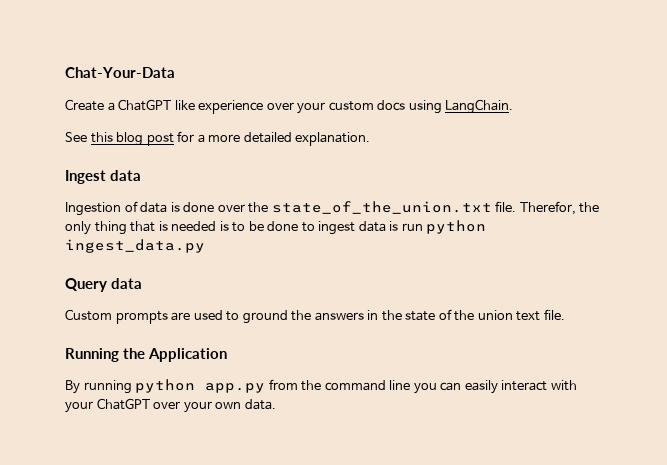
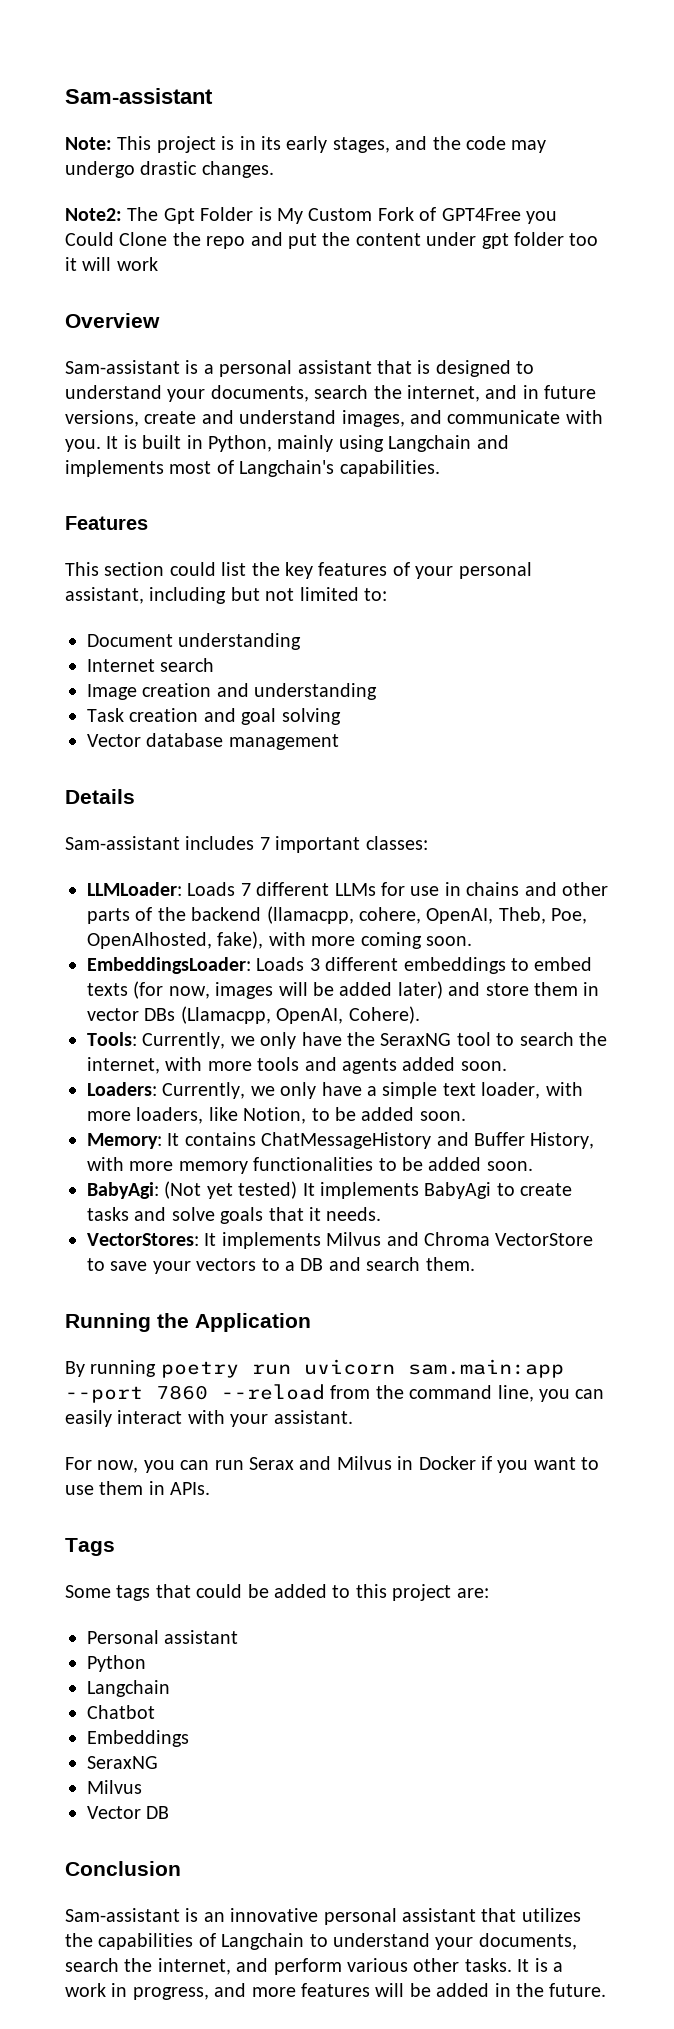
[65,67,175,78] [65,99,514,114] [65,131,371,146] [65,170,141,184] [65,201,600,216] [65,220,487,235] [65,239,205,253] [65,278,142,292] [65,309,565,324] Chat-Your-Data // Create a ChatGPT like experience over your custom docs using LangChain. // See this blog post for a more detailed explanation. // Ingest data // Ingestion of data is done over the state_of_the_union.txt file. Therefor, the only thing that is needed is to be done to ingest data is run python ingest_data.py // Query data // Custom prompts are used to ground the answers in the state of the union text file. -> [65,88,213,104] [65,136,547,153] [65,161,274,178] [65,207,557,224] [65,232,599,249] [65,257,158,271] [65,313,160,328] [65,360,535,377] [65,385,597,402] [65,410,603,427] [65,435,509,452] [65,460,440,477] [65,516,148,530] [65,562,532,579] [65,587,387,604] [87,633,302,650] [87,658,215,672] [87,683,378,700] [87,708,341,725] [87,733,339,750] [65,789,135,804] [65,836,428,853] [87,882,608,896] [87,906,588,924] [87,931,472,949] [87,957,593,974] [87,981,600,999] [87,1006,420,1024] [87,1032,607,1049] [87,1057,507,1074] [87,1082,583,1099] [87,1107,466,1124] [87,1132,595,1149] [87,1157,533,1174] [87,1181,573,1199] [87,1207,382,1224] [87,1232,594,1249] [87,1257,475,1274] Sam-assistant // Note: This project is in its early stages, and the code may undergo drastic changes. // Note2: The Gpt Folder is My Custom Fork of GPT4Free you Could Clone the repo and put the content under gpt folder too it will work // Overview // Sam-assistant is a personal assistant that is designed to understand your documents, search the internet, and in future versions, create and understand images, and communicate with you. It is built in Python, mainly using Langchain and implements most of Langchain's capabilities. // Features // This section could list the key features of your personal assistant, including but not limited to: // Document understanding // Internet search // Image creation and understanding // Task creation and goal solving // Vector database management // Details // Sam-assistant includes 7 important classes: // LLMLoader: Loads 7 different LLMs for use in chains and other parts of the backend (llamacpp, cohere, OpenAI, Theb, Poe, OpenAIhosted, fake), with more coming soon. // EmbeddingsLoader: Loads 3 different embeddings to embed texts (for now, images will be added later) and store them in vector DBs (Llamacpp, OpenAI, Cohere). // Tools: Currently, we only have the SeraxNG tool to search the internet, with more tools and agents added soon. // Loaders: Currently, we only have a simple text loader, with more loaders, like Notion, to be added soon. // Memory: It contains ChatMessageHistory and Buffer History, with more memory functionalities to be added soon. // BabyAgi: (Not yet tested) It implements BabyAgi to create tasks and solve goals that it needs. // VectorStores: It implements Milvus and Chroma VectorStore to save your vectors to a DB and search them.
[135,379,266,393] python app.py -> [160,1359,564,1378] [65,1384,325,1403] poetry run uvicorn sam.main:app --port 7860 --reload
[389,380,411,390] line -> [497,1385,534,1402] line,
[96,398,276,413] ChatGPT over your own data. -> [273,1410,353,1424] [65,1456,600,1473] [65,1481,211,1495] [65,1538,115,1556] [65,1584,489,1601] [87,1630,239,1644] [87,1655,146,1672] [87,1680,170,1697] [87,1705,155,1719] [87,1730,189,1747] [87,1756,158,1769] [87,1780,142,1794] [87,1806,170,1819] [65,1861,181,1876] [65,1908,581,1925] [65,1933,577,1950] [65,1958,563,1975] [65,1983,607,2000] assistant. // For now, you can run Serax and Milvus in Docker if you want to use them in APIs. // Tags // Some tags that could be added to this project are: // Personal assistant // Python // Langchain // Chatbot // Embeddings // SeraxNG // Milvus // Vector DB // Conclusion // Sam-assistant is an innovative personal assistant that utilizes the capabilities of Langchain to understand your documents, search the internet, and perform various other tasks. It is a work in progress, and more features will be added in the future.

